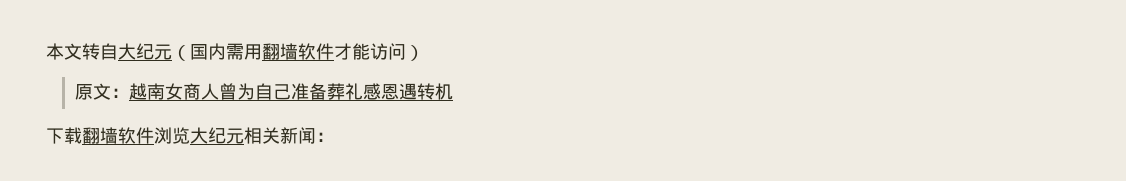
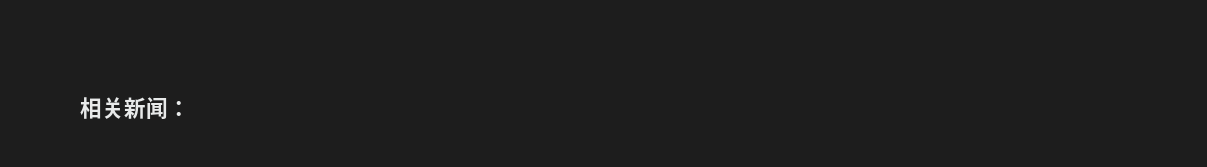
[46,43,424,61] [74,83,453,100] [46,127,244,144] 本文转自大纪元（国内需用翻墙软件才能访问） // 原文：越南女商人曾为自己准备葬礼感恩遇转机 // 下载翻墙软件浏览大纪元 -> (80, 108) none

